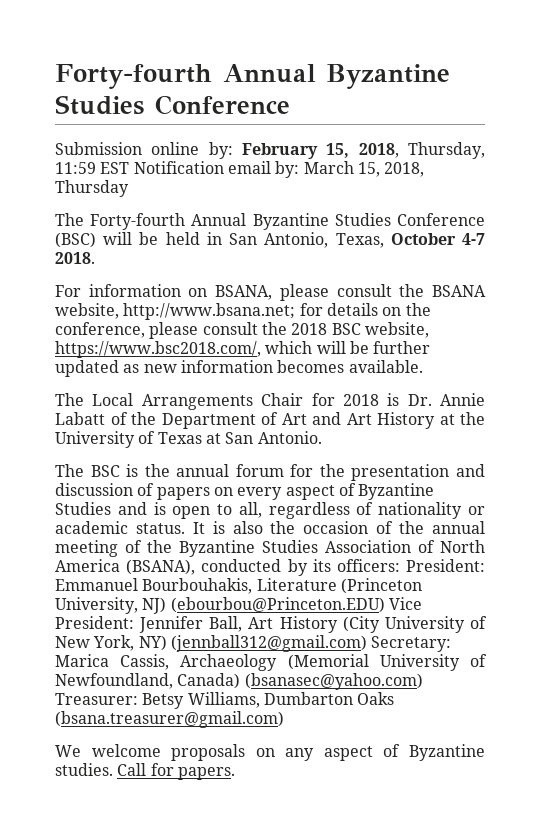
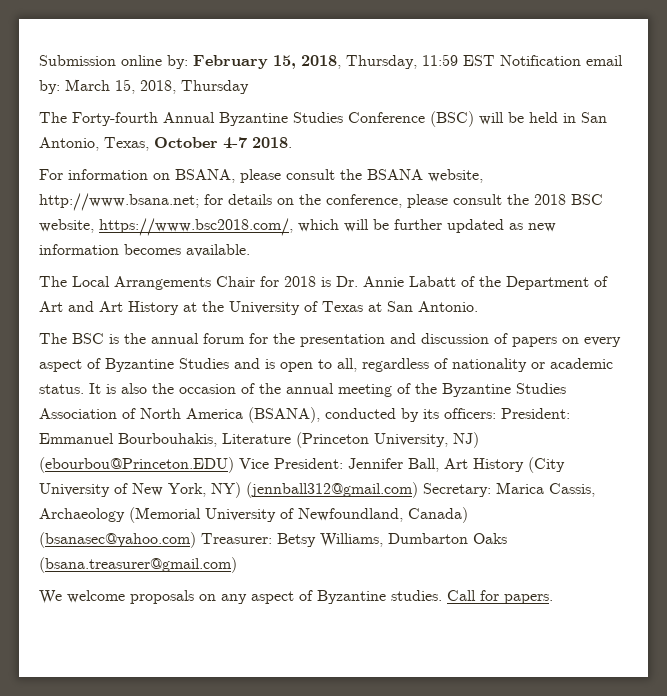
[55,64,450,89] [55,95,290,115] Forty-fourth Annual Byzantine Studies Conference // -> (39, 60) none

